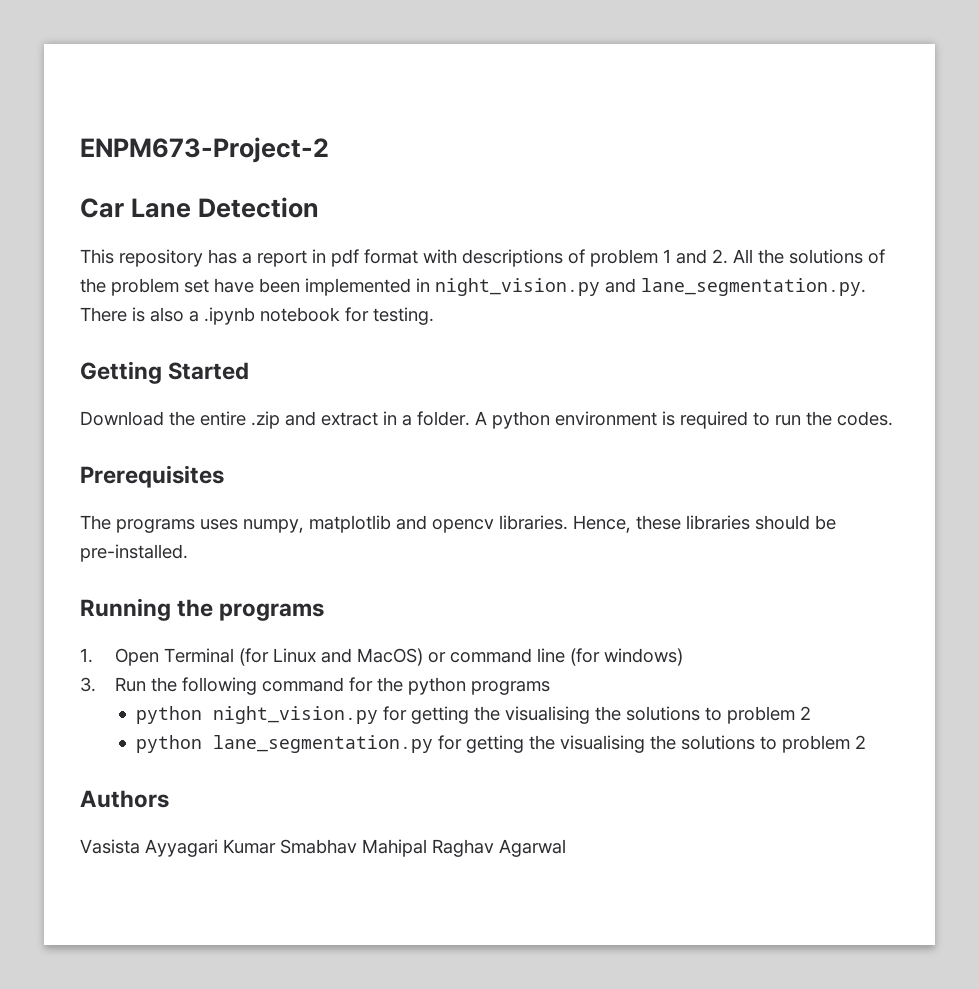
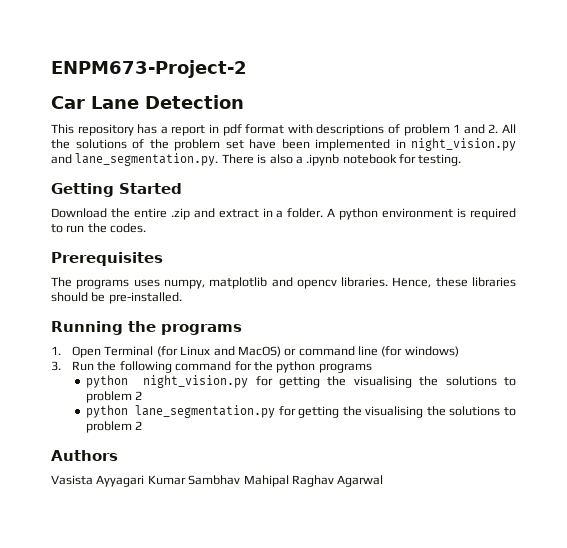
[280,839,357,854] Smabhav -> [188,475,241,485] Sambhav

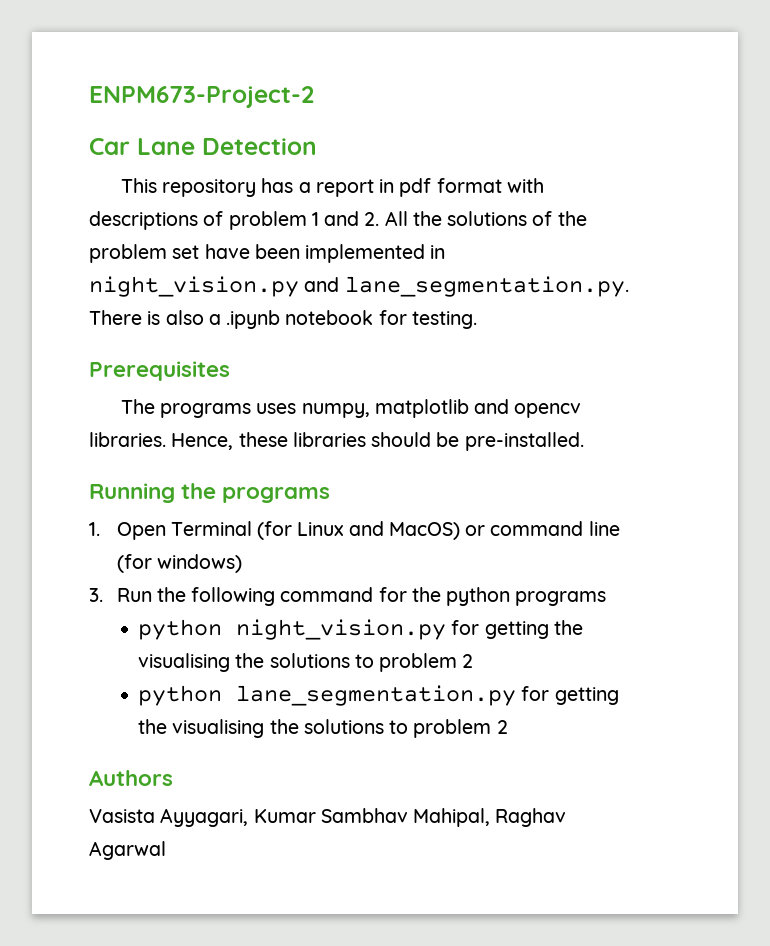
[51,183,182,197] [51,208,516,220] [51,223,147,233] // Getting Started // Download the entire .zip and extract in a folder. A python environment is required to run the codes. -> (477, 320) none
[96,475,145,487] Ayyagari -> [160,808,249,827] Ayyagari,
[243,475,289,487] Mahipal -> [413,808,491,827] Mahipal,

